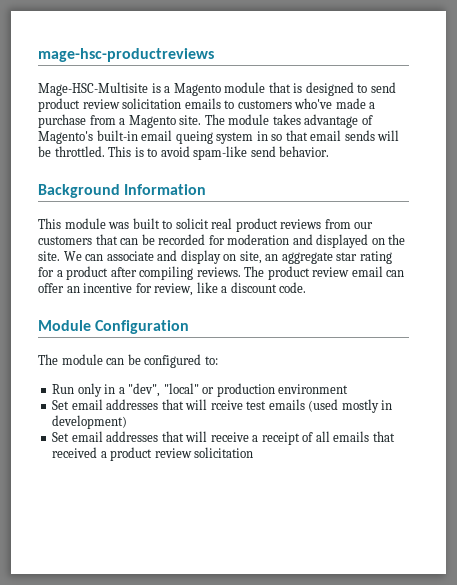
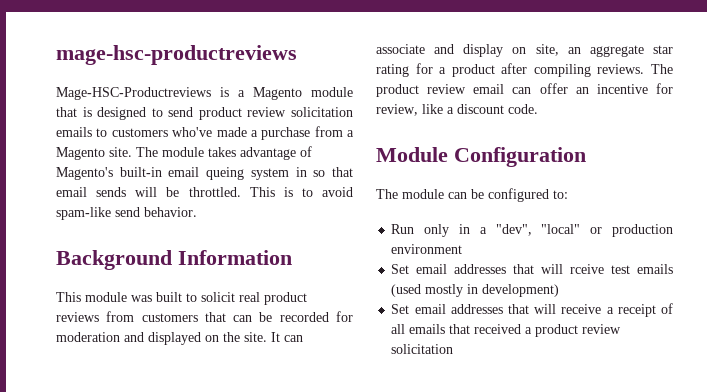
[38,82,148,96] Mage-HSC-Multisite -> [56,87,211,100] Mage-HSC-Productreviews
[354,222,374,229] our -> (135, 316) none
[63,251,82,261] We -> [271,332,280,342] It

